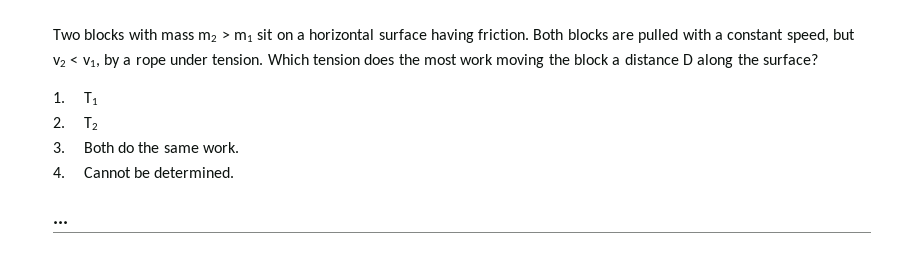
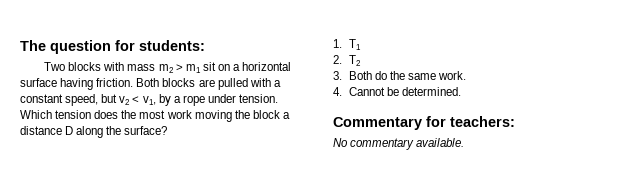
(53, 34) none -> [20,40,205,54] The question for students: //
[53,221,68,224] ... -> [333,116,515,130] [333,138,465,150] Commentary for teachers: // No commentary available.

